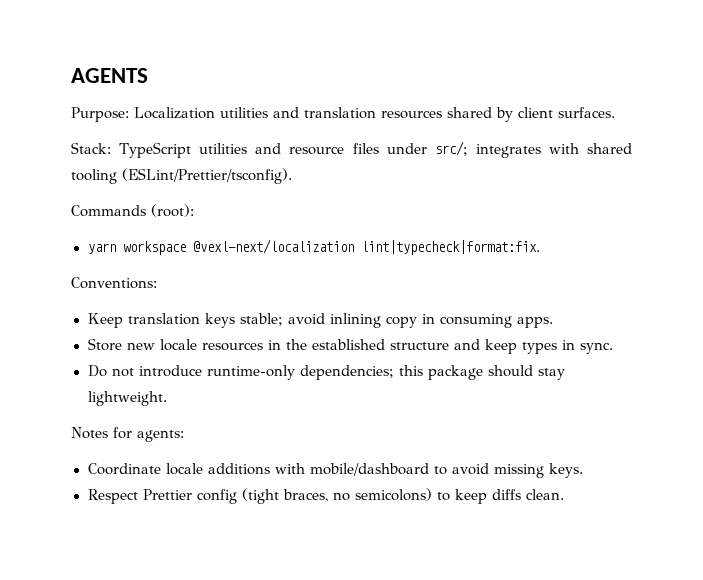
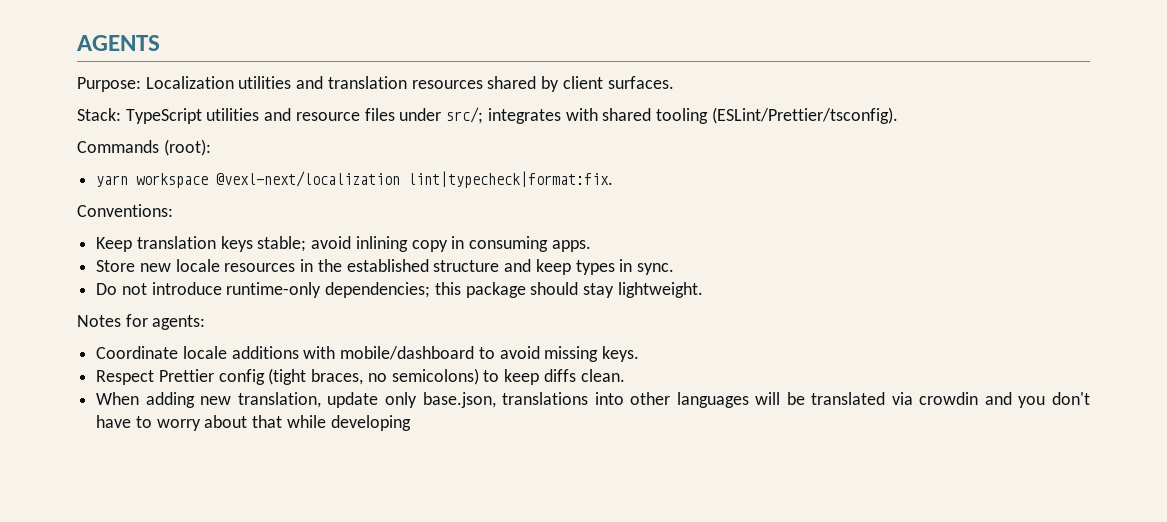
(564, 494) none -> [96,392,1090,408] [96,415,411,431] // When adding new translation, update only base.json, translations into other languages will be translated via crowdin and you don't have to worry about that while developing

